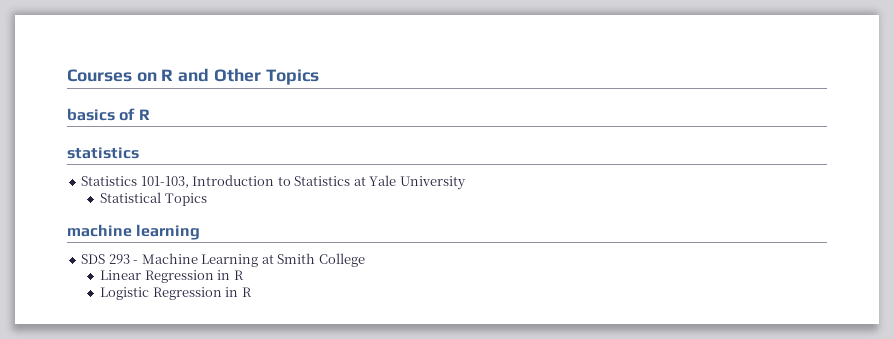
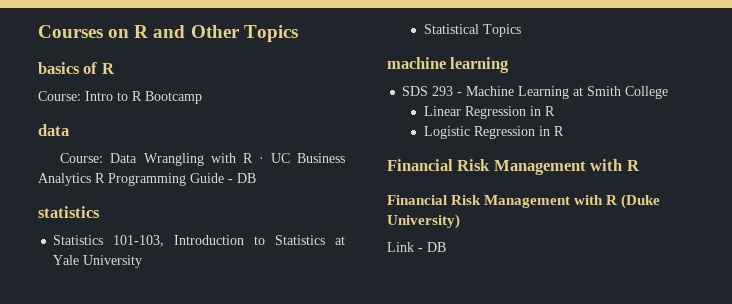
(150, 114) none -> [38,91,202,104] [38,124,69,136] [60,153,345,166] [38,173,256,186] // Course: Intro to R Bootcamp // data // Course: Data Wrangling with R · UC Business Analytics R Programming Guide - DB
(252, 292) none -> [387,159,640,175] [387,194,661,209] [387,214,460,229] [387,242,446,252] // Financial Risk Management with R // Financial Risk Management with R (Duke University) // Link - DB

